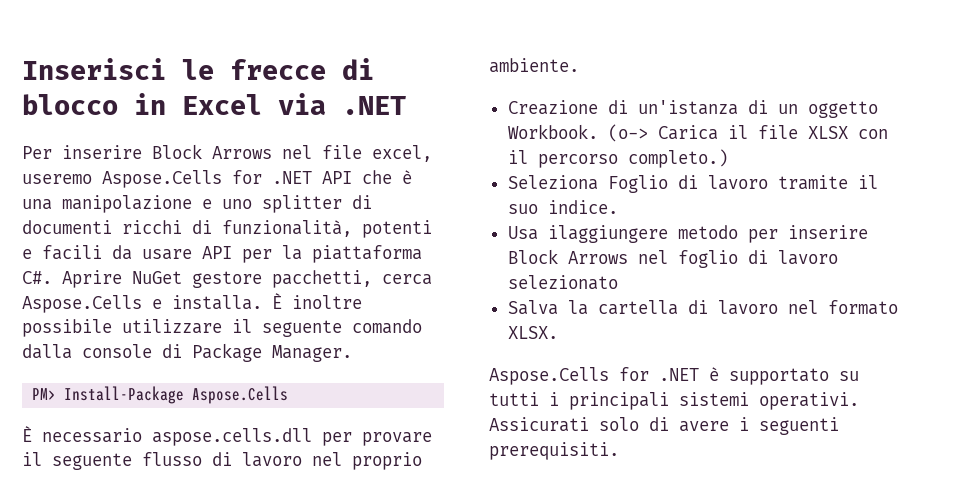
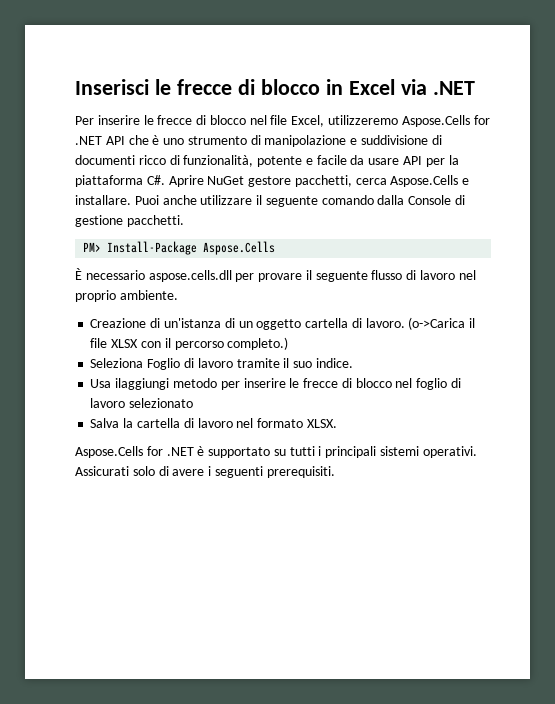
[152,144,432,162] [22,174,92,184] Block Arrows nel file excel, useremo -> [143,115,399,127] le frecce di blocco nel file Excel, utilizzeremo
[22,195,342,213] una manipolazione e uno splitter -> [163,135,429,147] uno strumento di manipolazione e suddivisione
[122,220,182,234] ricchi -> [138,155,166,165] ricco
[362,220,432,238] [22,245,102,260] potenti e facili -> [257,155,347,167] potente e facile
[172,293,362,310] [22,319,112,337] installa. È inoltre possibile -> [75,195,197,205] installare. Puoi anche
[82,343,352,362] console di Package Manager. -> [408,195,466,205] [75,215,184,227] Console di gestione pacchetti.
[507,124,718,142] Workbook. (o-> Carica -> [305,317,466,330] cartella di lavoro. (o->Carica
[547,225,668,243] ilaggiungere -> [115,378,170,390] ilaggiungi
[507,249,628,264] Block Arrows -> [289,378,392,388] le frecce di blocco

